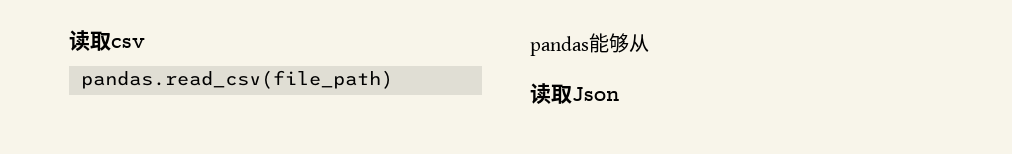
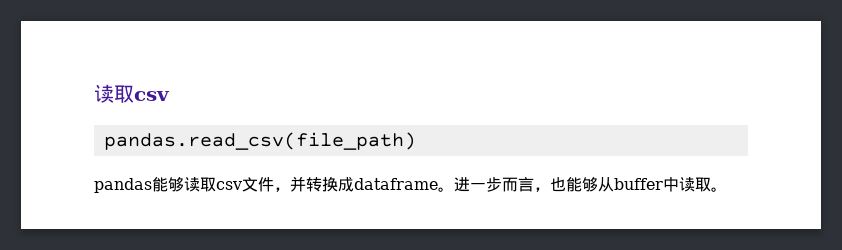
[629,34,649,52] [530,83,620,104] 从 // 读取Json -> [184,176,727,192] 读取csv文件，并转换成dataframe。进一步而言，也能够从buffer中读取。

